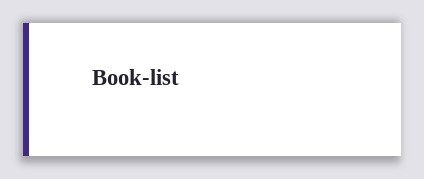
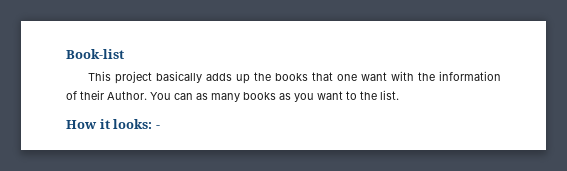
(179, 77) none -> [88,71,501,84] [66,90,399,102] [66,119,160,129] // This project basically adds up the books that one want with the information of their Author. You can as many books as you want to the list. // How it looks: -

